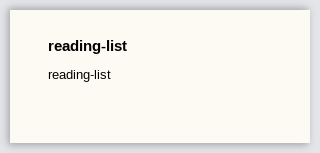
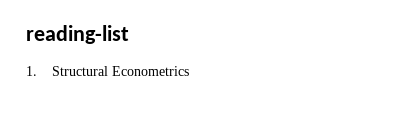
[48,70,111,82] reading-list -> [26,66,190,76] 1. Structural Econometrics

